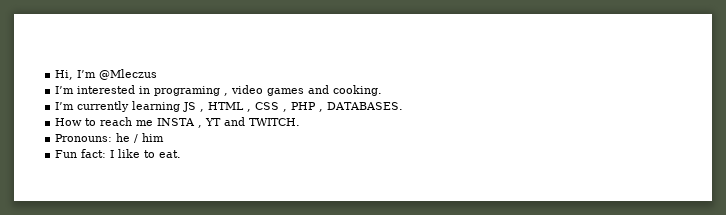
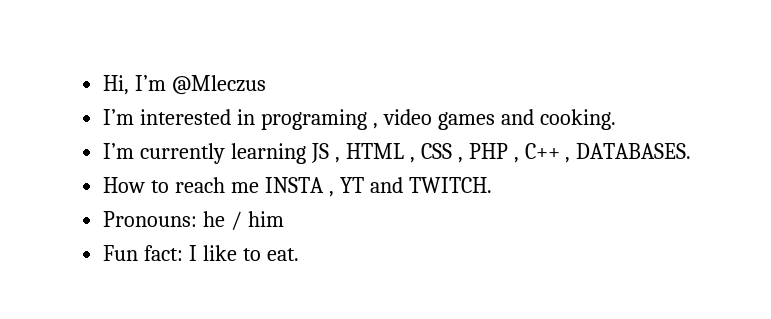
(324, 110) none -> [524,143,571,163] C++ ,

